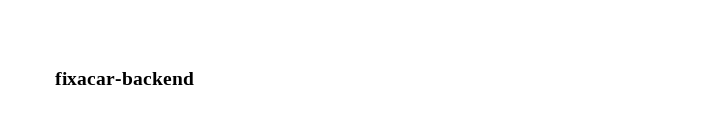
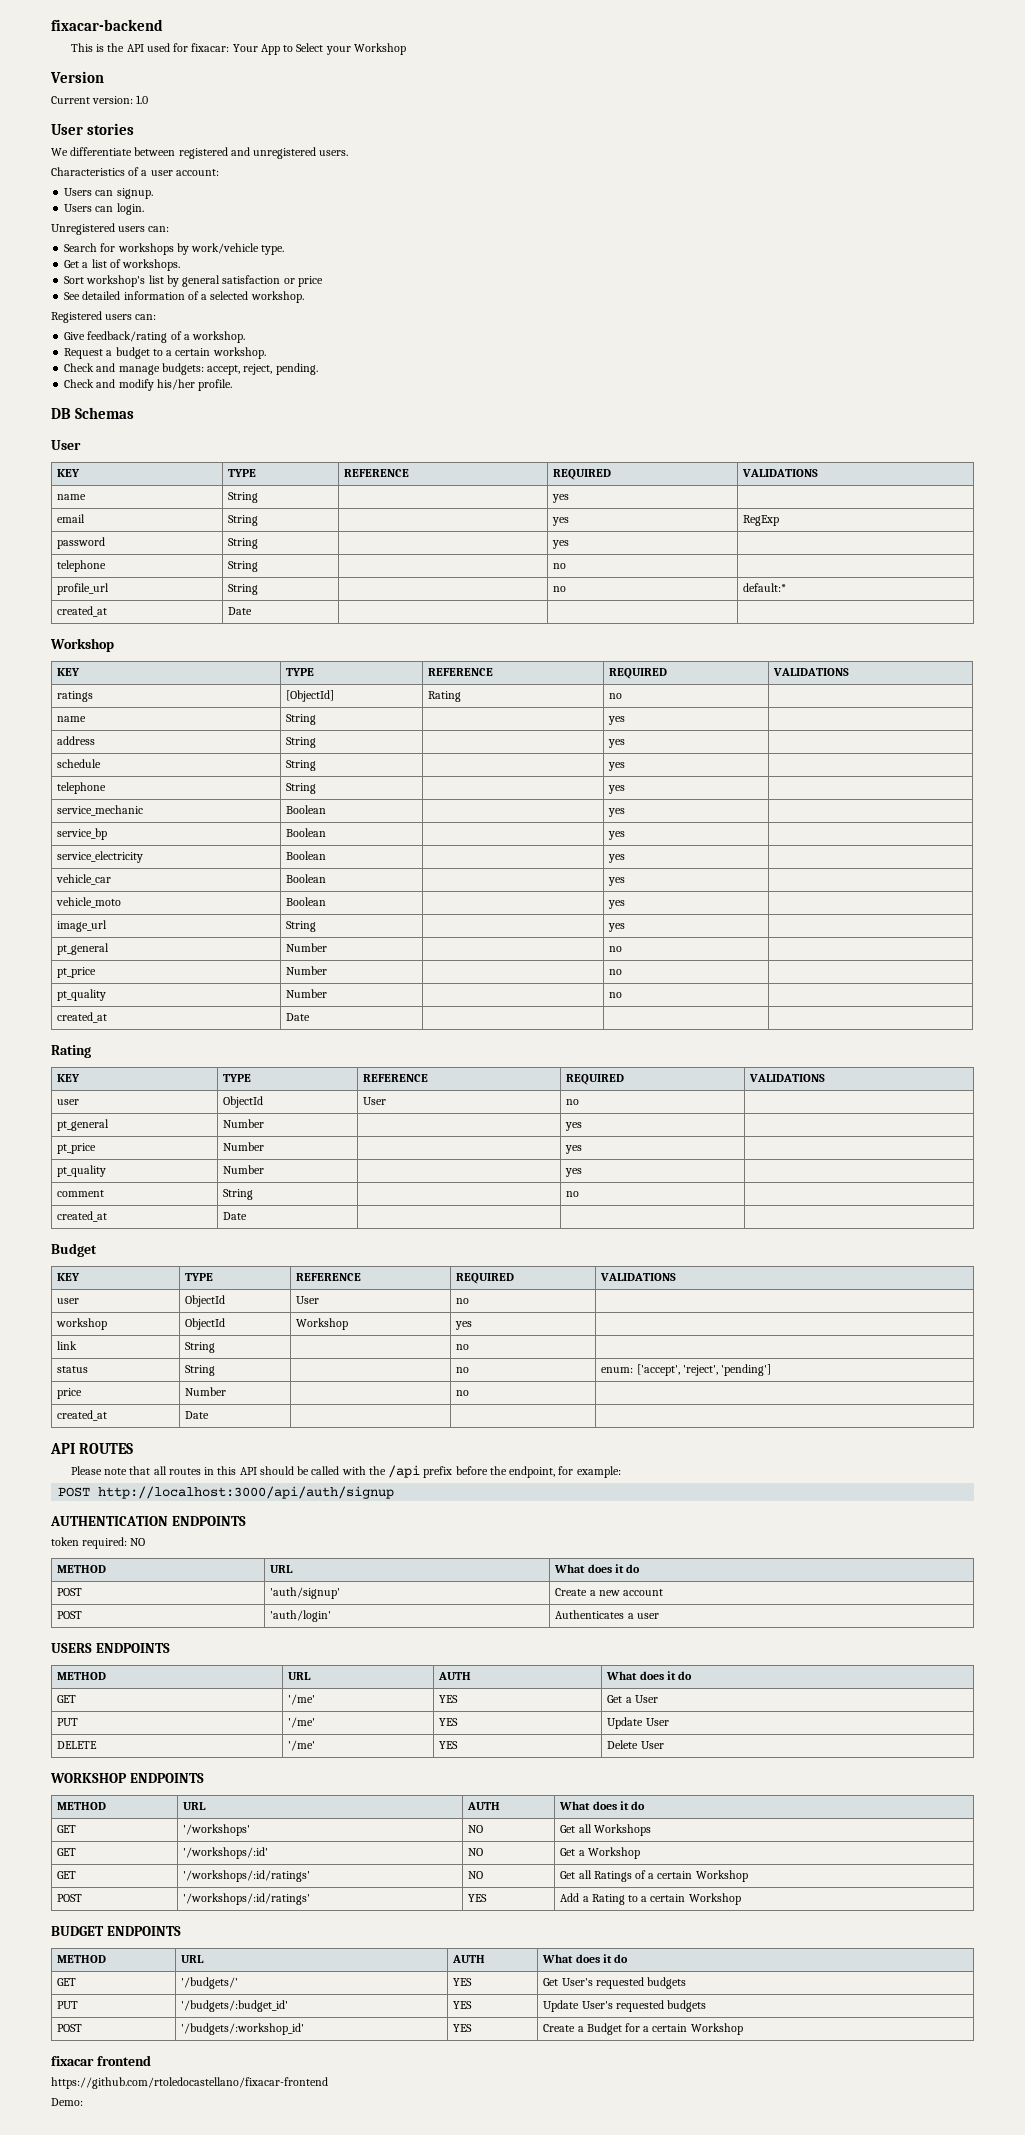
(194, 78) none -> [70,43,406,55] [50,71,104,83] [51,95,149,104] [51,123,135,135] [51,147,349,159] [51,167,219,176] [64,188,153,199] [64,203,144,215] [51,223,170,235] [64,243,285,255] [64,259,181,271] [64,275,323,287] [64,291,304,303] [51,311,157,323] [64,331,246,343] [64,347,266,359] [64,363,318,375] [64,379,233,391] [51,407,135,419] [51,440,81,450] [57,469,81,477] [228,469,257,477] [344,469,410,477] [553,469,612,480] [742,469,819,477] [57,494,87,500] [228,492,259,503] [552,494,570,503] [57,514,86,523] [228,515,259,526] [552,517,570,526] [743,515,780,526] [57,537,106,549] [228,538,259,549] [552,540,570,549] [57,560,107,572] [228,561,259,572] [553,563,567,569] [57,583,110,595] [228,584,259,595] [553,586,567,592] [743,583,787,592] [57,606,108,617] [228,607,253,615] [50,638,114,652] [57,668,81,676] [286,668,315,676] [428,668,494,676] [609,668,668,679] [773,668,850,676] [57,691,94,702] [286,690,335,702] [428,691,462,702] [609,693,623,699] [57,716,87,722] [286,714,317,725] [608,716,626,725] [57,736,96,745] [286,737,317,748] [608,739,626,748] [57,759,102,768] [286,760,317,771] [608,762,626,771] [57,782,107,794] [286,783,317,794] [608,785,626,794] [57,805,144,816] [286,805,327,814] [608,808,626,817] [57,828,108,840] [286,828,327,837] [608,831,626,840] [57,851,144,863] [286,851,327,860] [608,854,626,863] [56,874,112,885] [286,874,327,883] [608,877,626,886] [56,897,122,908] [286,897,327,906] [608,900,626,909] [57,920,108,932] [286,921,317,932] [608,923,626,932] [57,943,110,955] [286,943,328,952] [609,946,623,952] [57,967,97,978] [286,966,328,975] [609,969,623,975] [57,989,107,1001] [286,989,328,998] [609,992,623,998] [57,1012,108,1023] [286,1013,311,1021] [51,1045,91,1058] [57,1074,81,1082] [223,1074,252,1082] [363,1074,429,1082] [566,1074,625,1085] [749,1074,826,1082] [57,1099,80,1105] [223,1096,264,1108] [363,1097,387,1105] [566,1099,580,1105] [57,1119,110,1131] [223,1119,265,1128] [565,1122,583,1131] [57,1143,97,1154] [223,1142,265,1151] [565,1145,583,1154] [57,1165,107,1177] [223,1165,265,1174] [565,1168,583,1177] [57,1190,105,1197] [223,1189,254,1200] [566,1191,580,1197] [57,1211,108,1222] [223,1212,248,1220] [51,1243,97,1257] [57,1273,81,1281] [185,1273,214,1281] [296,1273,362,1281] [456,1273,515,1284] [600,1273,677,1281] [57,1298,80,1304] [185,1295,226,1307] [296,1296,320,1304] [456,1298,470,1304] [56,1318,108,1330] [185,1318,226,1330] [296,1318,349,1330] [455,1321,473,1330] [57,1341,78,1350] [185,1342,216,1353] [456,1344,470,1350] [57,1366,89,1373] [185,1365,216,1376] [456,1367,470,1373] [601,1364,772,1376] [57,1388,83,1399] [185,1387,227,1396] [456,1390,470,1396] [57,1410,108,1421] [185,1411,210,1419] [50,1443,134,1454] [70,1465,621,1478] [58,1486,395,1499] [50,1516,246,1526] [51,1537,146,1549] [57,1565,107,1573] [270,1565,294,1573] [554,1564,641,1573] [57,1588,83,1596] [270,1587,341,1599] [555,1588,664,1596] [57,1611,83,1619] [270,1610,332,1622] [555,1610,659,1619] [51,1643,170,1653] [57,1672,107,1680] [288,1672,312,1680] [438,1672,472,1680] [606,1671,693,1680] [57,1695,77,1703] [288,1694,316,1705] [439,1695,459,1703] [607,1695,658,1703] [57,1718,79,1726] [288,1717,316,1728] [439,1718,459,1726] [607,1717,669,1729] [57,1741,98,1749] [288,1740,316,1751] [439,1741,459,1749] [607,1740,664,1749] [50,1773,204,1783] [57,1802,107,1810] [183,1802,207,1810] [467,1802,501,1810] [559,1801,646,1810] [57,1825,77,1833] [183,1824,251,1836] [468,1825,484,1833] [560,1824,651,1836] [57,1848,77,1856] [183,1847,269,1859] [468,1848,484,1856] [560,1847,640,1859] [57,1871,77,1879] [183,1870,311,1882] [468,1871,484,1879] [560,1870,748,1882] [57,1894,83,1902] [183,1893,311,1905] [468,1894,488,1902] [560,1893,741,1905] [51,1926,181,1936] [57,1955,107,1963] [181,1955,205,1963] [452,1955,486,1963] [542,1954,629,1963] [57,1978,77,1986] [181,1977,239,1989] [453,1978,473,1986] [543,1977,687,1989] [57,2001,79,2009] [181,2000,289,2012] [453,2001,473,2009] [543,2000,707,2012] [57,2024,83,2032] [181,2023,305,2035] [453,2024,473,2032] [543,2023,743,2035] [51,2055,151,2066] [51,2077,328,2089] [51,2098,83,2106] // This is the API used for fixacar: Your App to Select your Workshop // Version // Current version: 1.0 // User stories // We differentiate between registered and unregistered users. // Characteristics of a user account: // Users can signup. // Users can login. // Unregistered users can: // Search for workshops by work/vehicle type. // Get a list of workshops. // Sort workshop's list by general satisfaction or price // See detailed information of a selected workshop. // Registered users can: // Give feedback/rating of a workshop. // Request a budget to a certain workshop. // Check and manage budgets: accept, reject, pending. // Check and modify his/her profile. // DB Schemas // User // KEY | TYPE | REFERENCE | REQUIRED | VALIDATIONS // name | String | | yes | // email | String | | yes | RegExp // password | String | | yes | // telephone | String | | no | // profile_url | String | | no | default:* // created_at | Date | | | // Workshop // KEY | TYPE | REFERENCE | REQUIRED | VALIDATIONS // ratings | [ObjectId] | Rating | no | // name | String | | yes | // address | String | | yes | // schedule | String | | yes | // telephone | String | | yes | // service_mechanic | Boolean | | yes | // service_bp | Boolean | | yes | // service_electricity | Boolean | | yes | // vehicle_car | Boolean | | yes | // vehicle_moto | Boolean | | yes | // image_url | String | | yes | // pt_general | Number | | no | // pt_price | Number | | no | // pt_quality | Number | | no | // created_at | Date | | | // Rating // KEY | TYPE | REFERENCE | REQUIRED | VALIDATIONS // user | ObjectId | User | no | // pt_general | Number | | yes | // pt_price | Number | | yes | // pt_quality | Number | | yes | // comment | String | | no | // created_at | Date | | | // Budget // KEY | TYPE | REFERENCE | REQUIRED | VALIDATIONS // user | ObjectId | User | no | // workshop | ObjectId | Workshop | yes | // link | String | | no | // status | String | | no | enum: ['accept', 'reject', 'pending'] // price | Number | | no | // created_at | Date | | | // API ROUTES // Please note that all routes in this API should be called with the /api prefix before the endpoint, for example: // POST http://localhost:3000/api/auth/signup // AUTHENTICATION ENDPOINTS // token required: NO // METHOD | URL | What does it do // POST | 'auth/signup' | Create a new account // POST | 'auth/login' | Authenticates a user // USERS ENDPOINTS // METHOD | URL | AUTH | What does it do // GET | '/me' | YES | Get a User // PUT | '/me' | YES | Update User // DELETE | '/me' | YES | Delete User // WORKSHOP ENDPOINTS // METHOD | URL | AUTH | What does it do // GET | '/workshops' | NO | Get all Workshops // GET | '/workshops/:id' | NO | Get a Workshop // GET | '/workshops/:id/ratings' | NO | Get all Ratings of a certain Workshop // POST | '/workshops/:id/ratings' | YES | Add a Rating to a certain Workshop // BUDGET ENDPOINTS // METHOD | URL | AUTH | What does it do // GET | '/budgets/' | YES | Get User's requested budgets // PUT | '/budgets/:budget_id' | YES | Update User's requested budgets // POST | '/budgets/:workshop_id' | YES | Create a Budget for a certain Workshop // fixacar frontend // https://github.com/rtoledocastellano/fixacar-frontend // Demo:

